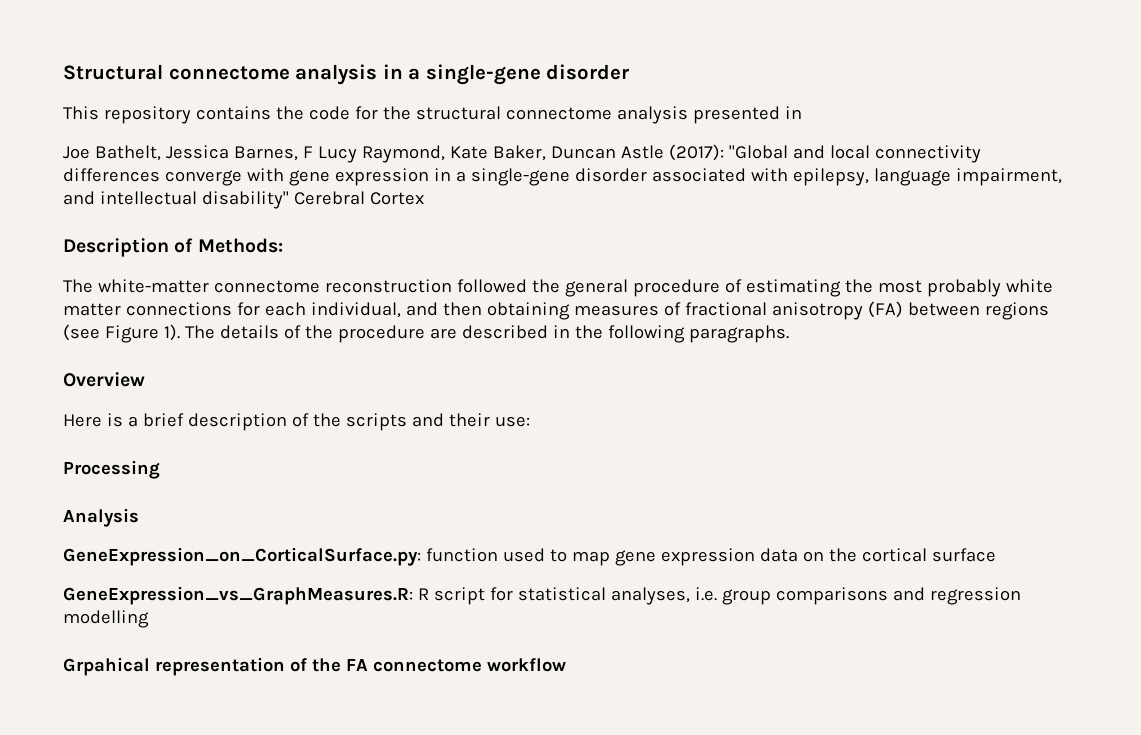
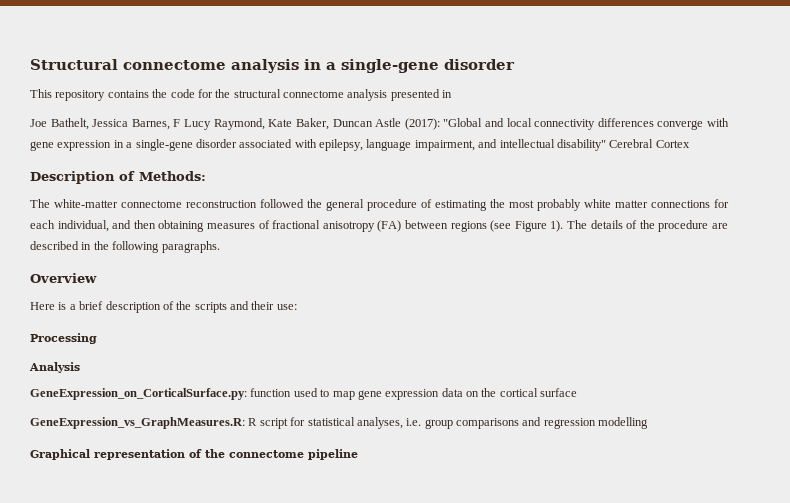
[63,657,150,676] Grpahical -> [30,449,90,460] Graphical
[346,658,566,672] FA connectome workflow -> [229,449,358,460] connectome pipeline

